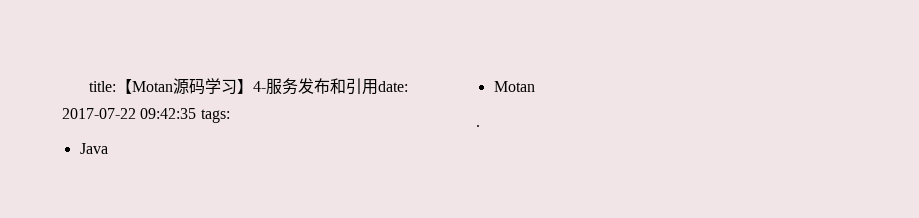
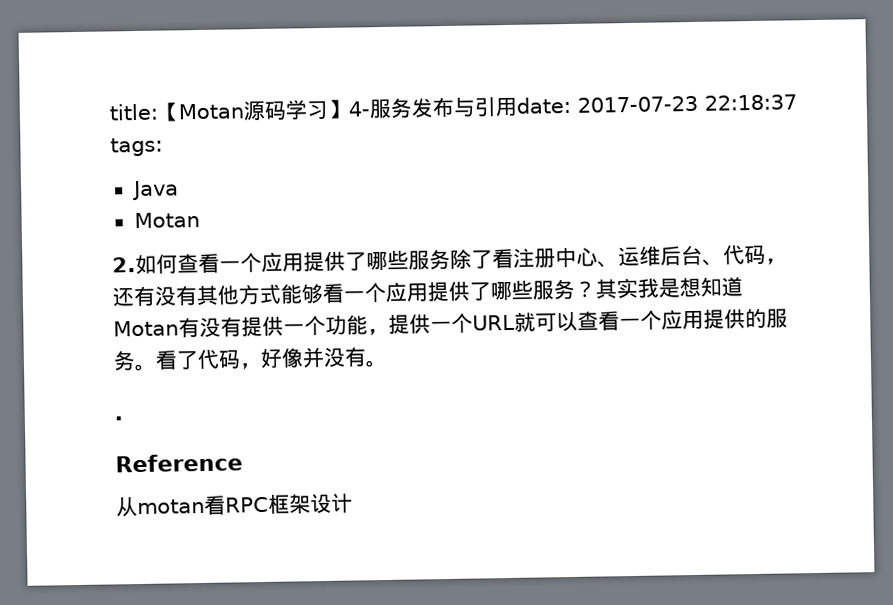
[329,78,346,94] 和 -> [453,97,475,117] 与
[62,108,197,119] 2017-07-22 09:42:35 -> [577,94,797,113] 2017-07-23 22:18:37
[476,125,480,127] . -> [112,244,787,275] [112,277,743,307] [113,308,788,338] [113,346,388,372] [114,416,123,421] [115,453,243,473] [116,493,353,518] 2.如何查看一个应用提供了哪些服务除了看注册中心、运维后台、代码，还有没有其他方式能够看一个应用提供了哪些服务？其实我是想知道Motan有没有提供一个功能，提供一个URL就可以查看一个应用提供的服务。看了代码，好像并没有。 // . // Reference // 从motan看RPC框架设计

